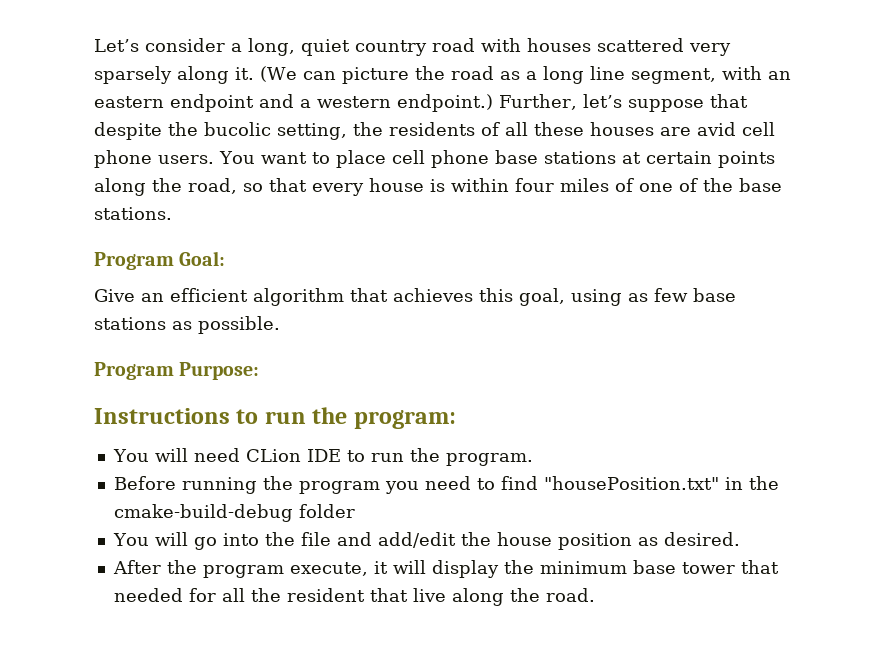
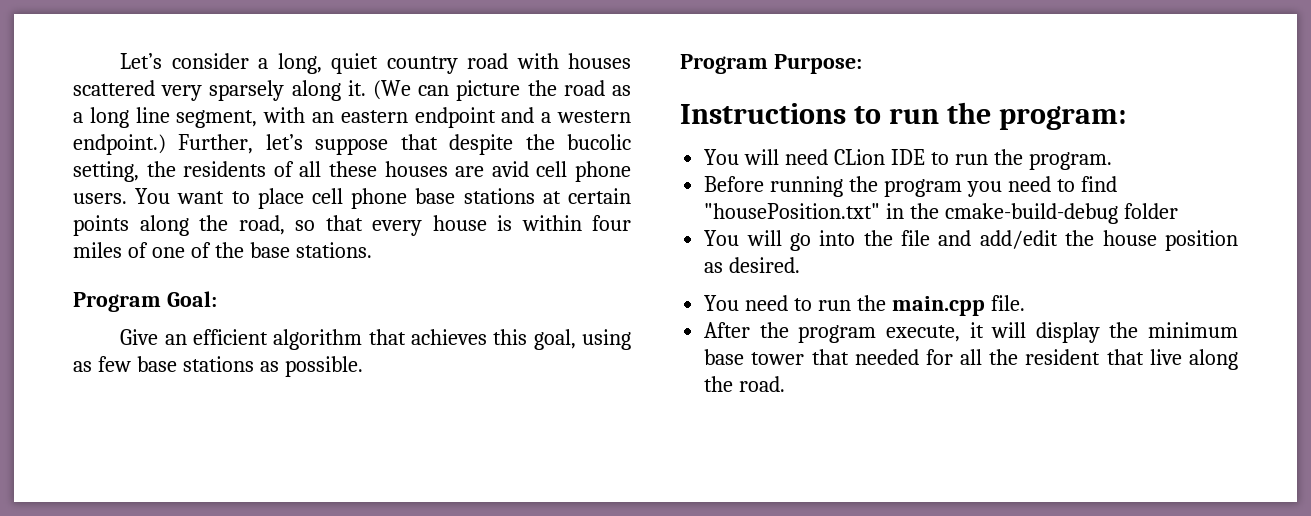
(740, 539) none -> [704,295,1025,316] // You need to run the main.cpp file.

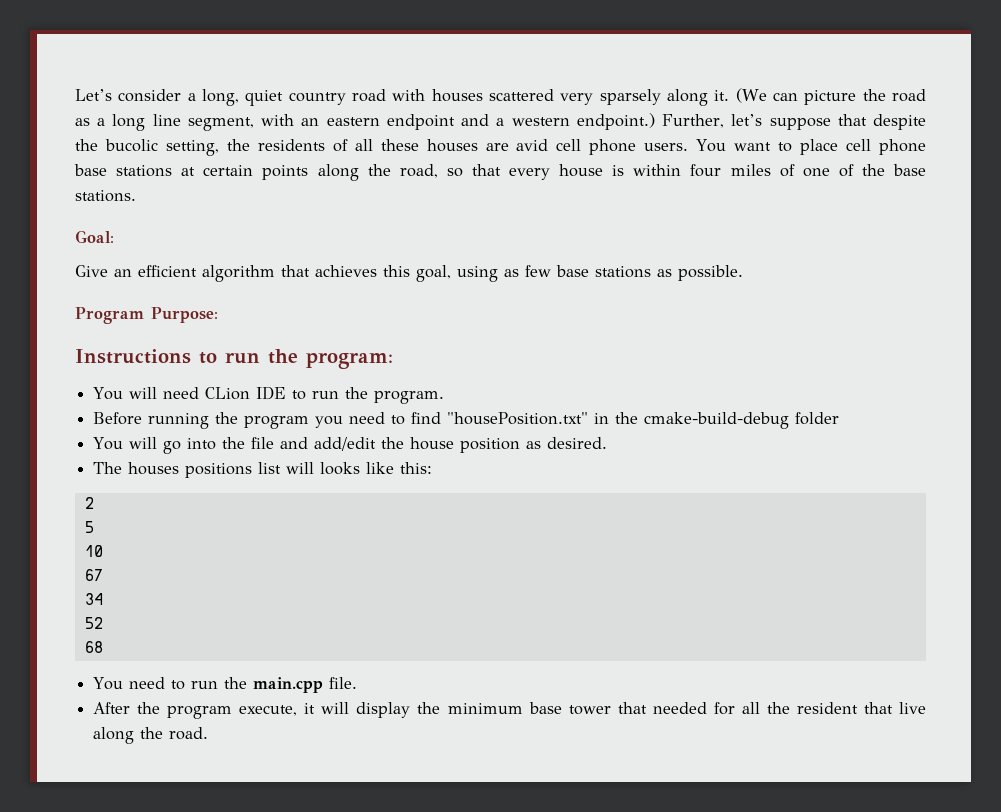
[73,292,161,312] Program -> (136, 196) none
(801, 265) none -> [93,462,433,478] [84,497,94,509] [84,521,94,533] [84,545,103,557] [84,569,103,581] [84,593,103,605] [84,617,103,629] [84,641,103,653] // The houses positions list will looks like this: // 2 // 5 // 10 // 67 // 34 // 52 // 68

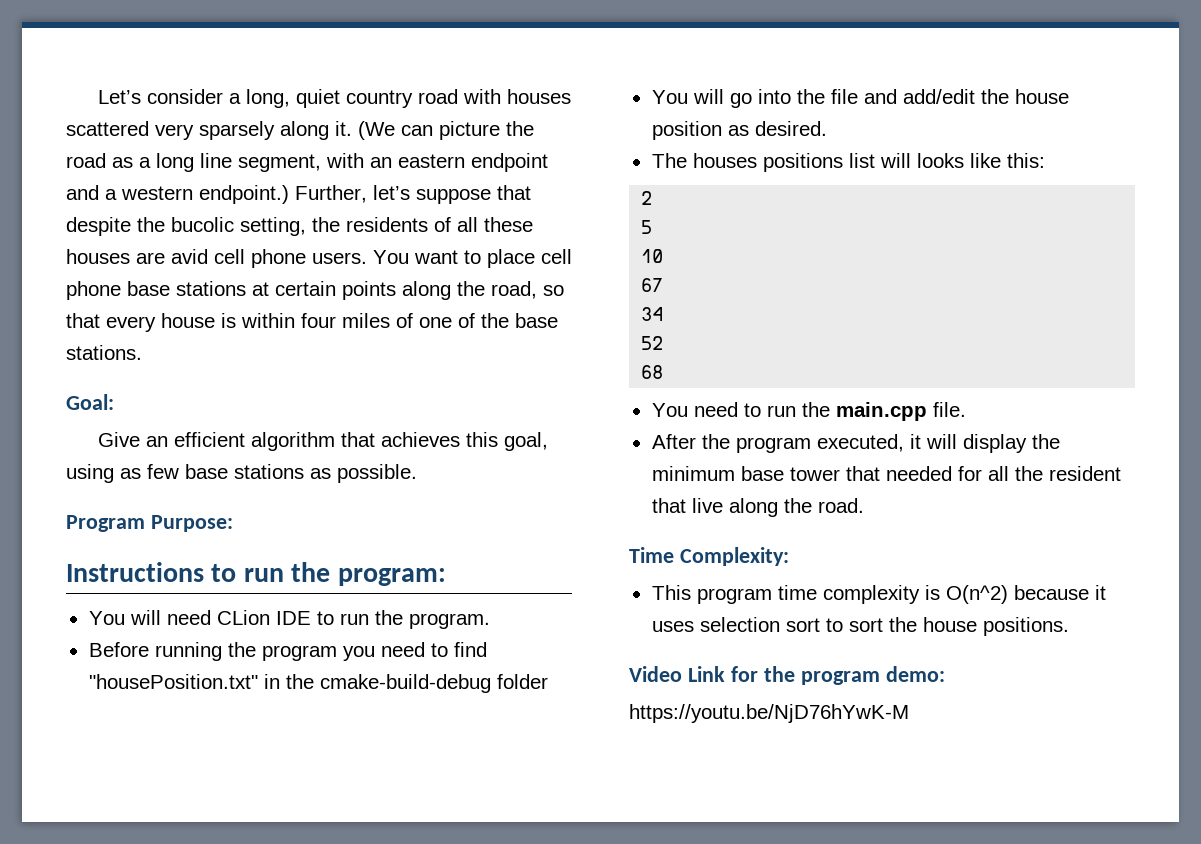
[239,705,298,716] execute, -> [816,434,904,452] executed,
(209, 733) none -> [629,547,789,566] [651,585,1106,604] [651,617,1069,636] [629,666,945,685] [629,704,909,723] // Time Complexity: // This program time complexity is O(n^2) because it uses selection sort to sort the house positions. // Video Link for the program demo: // https://youtu.be/NjD76hYwK-M

